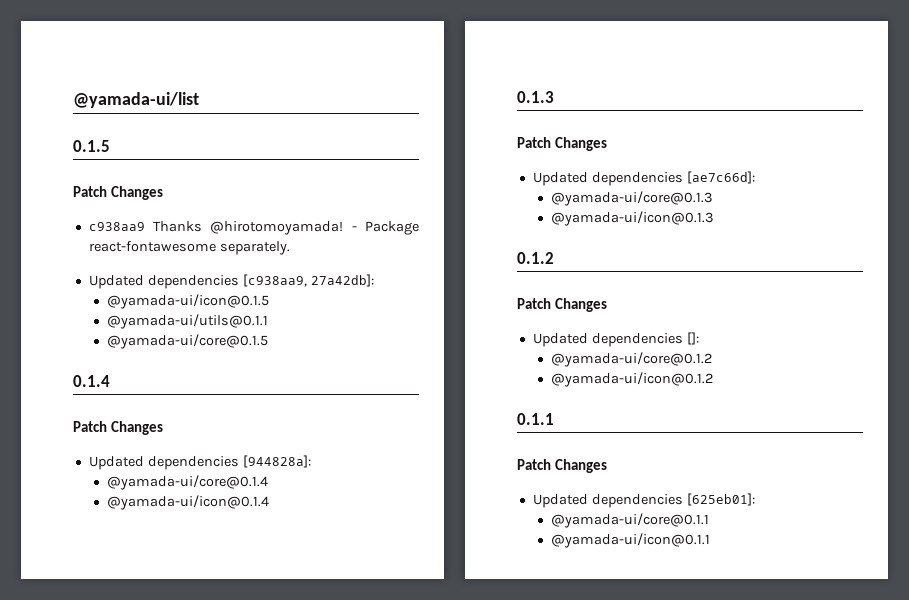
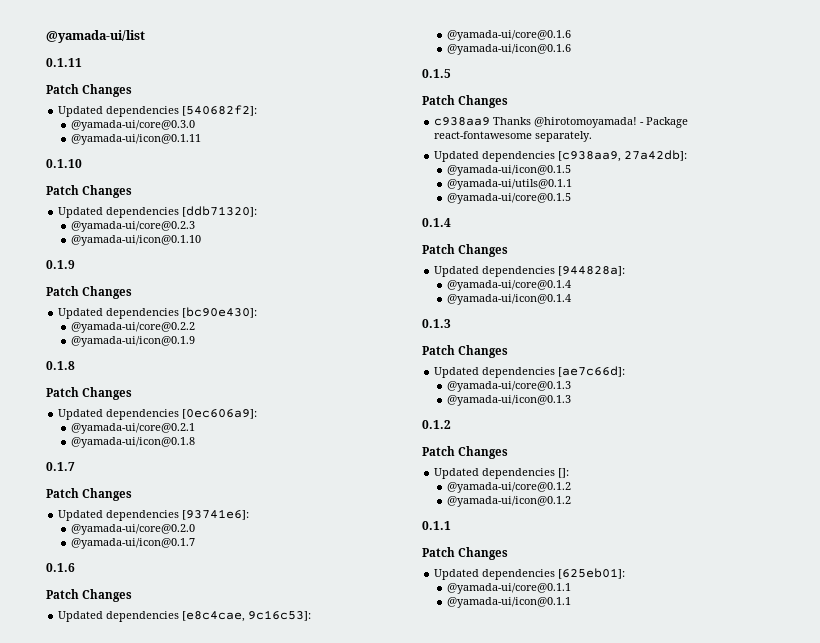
(199, 100) none -> [46,58,82,67] [46,84,133,97] [58,105,258,117] [70,120,195,131] [70,134,201,145] [46,159,82,168] [46,185,133,198] [58,206,258,218] [70,221,195,232] [70,235,201,246] [46,260,75,269] [46,286,133,299] [58,307,258,319] [70,322,195,333] [70,336,195,347] [46,361,75,370] [46,387,133,400] [58,409,258,420] [70,423,195,434] [70,437,195,448] [46,462,75,471] [46,488,133,501] [58,509,250,521] [70,524,195,535] [70,538,195,549] [46,563,75,572] [46,589,133,602] [58,610,312,622] [446,30,571,41] [446,44,571,55] // 0.1.11 // Patch Changes // Updated dependencies [540682f2]: // @yamada-ui/core@0.3.0 // @yamada-ui/icon@0.1.11 // 0.1.10 // Patch Changes // Updated dependencies [ddb71320]: // @yamada-ui/core@0.2.3 // @yamada-ui/icon@0.1.10 // 0.1.9 // Patch Changes // Updated dependencies [bc90e430]: // @yamada-ui/core@0.2.2 // @yamada-ui/icon@0.1.9 // 0.1.8 // Patch Changes // Updated dependencies [0ec606a9]: // @yamada-ui/core@0.2.1 // @yamada-ui/icon@0.1.8 // 0.1.7 // Patch Changes // Updated dependencies [93741e6]: // @yamada-ui/core@0.2.0 // @yamada-ui/icon@0.1.7 // 0.1.6 // Patch Changes // Updated dependencies [e8c4cae, 9c16c53]: // @yamada-ui/core@0.1.6 // @yamada-ui/icon@0.1.6

